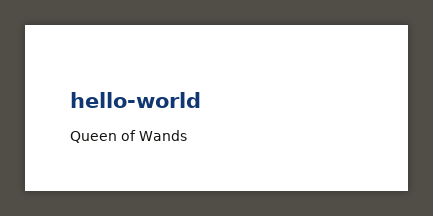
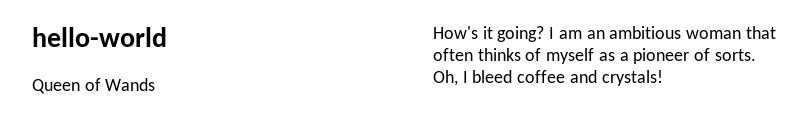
(187, 135) none -> [433,26,776,42] [433,48,756,64] [433,70,663,86] // How's it going? I am an ambitious woman that often thinks of myself as a pioneer of sorts. Oh, I bleed coffee and crystals!

